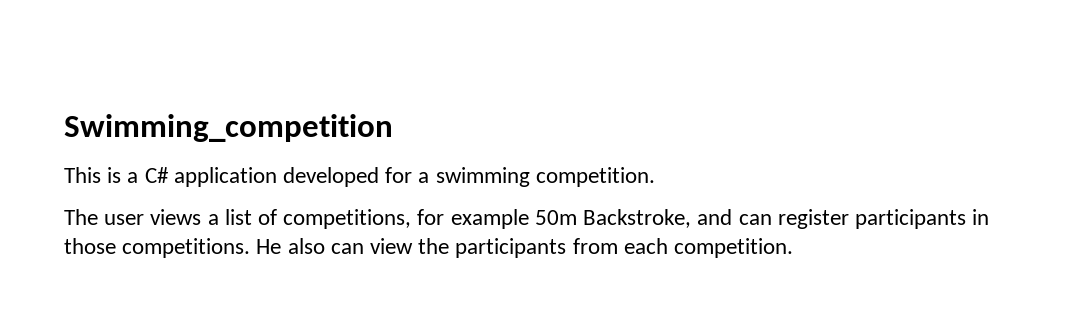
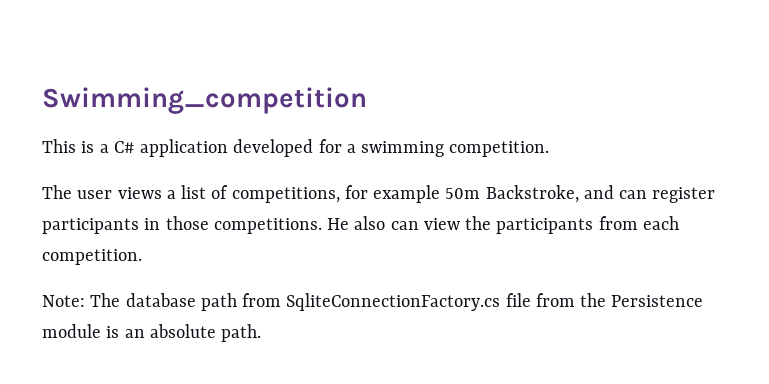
(794, 248) none -> [42,293,704,311] [42,324,262,342] // Note: The database path from SqliteConnectionFactory.cs file from the Persistence module is an absolute path.

